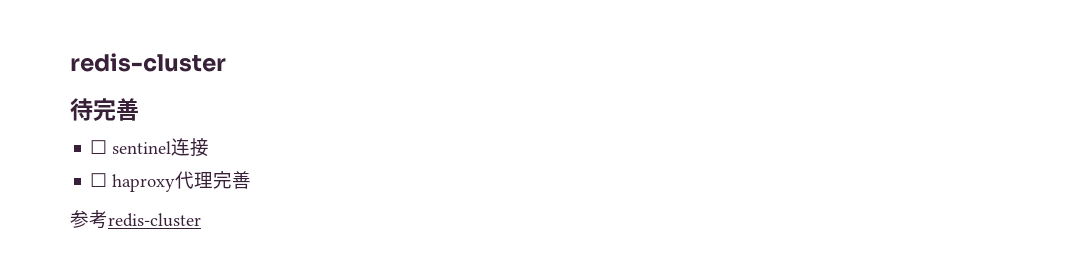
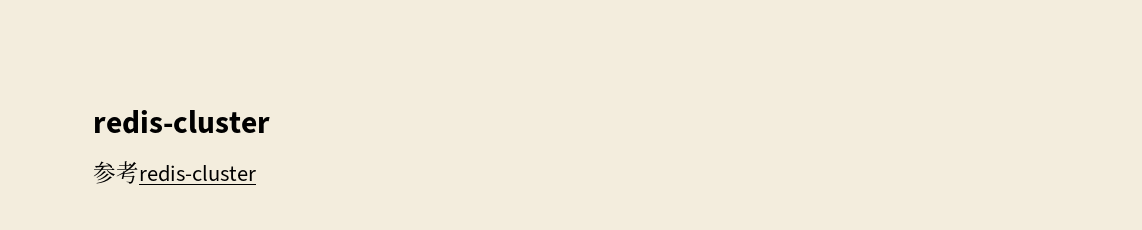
[70,53,226,72] [70,98,139,121] [90,138,210,157] [90,171,252,192] redis-cluster // 待完善 // ☐ sentinel连接 // ☐ haproxy代理完善 -> [93,110,270,134] redis-cluster

